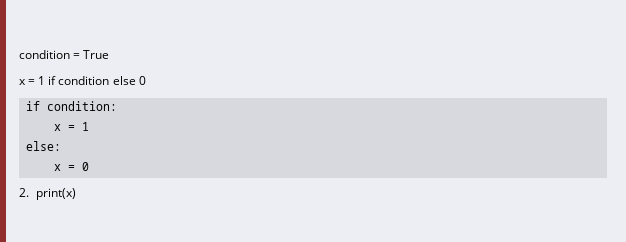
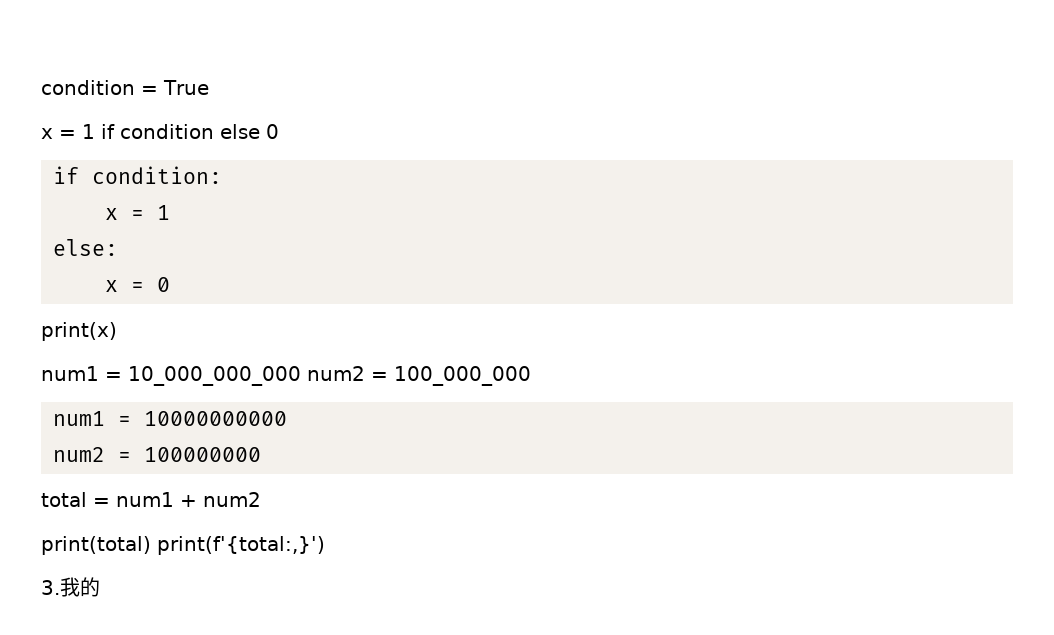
[19,188,29,197] 2. -> (170, 284) none
(77, 194) none -> [41,366,531,386] [53,411,287,426] [53,447,261,462] [41,492,261,507] [41,536,325,555] [41,577,100,597] // num1 = 10_000_000_000 num2 = 100_000_000 // num1 = 10000000000 // num2 = 100000000 // total = num1 + num2 // print(total) print(f'{total:,}') // 3.我的

